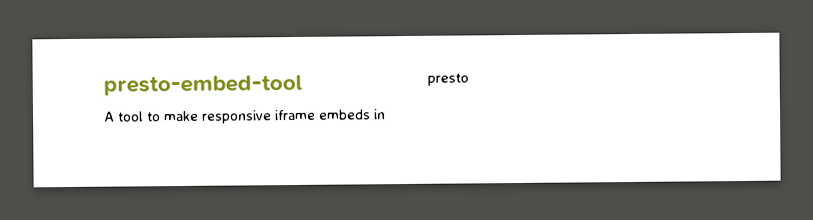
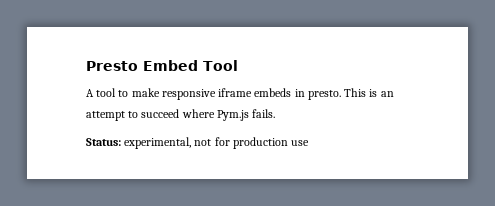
[103,74,302,96] presto-embed-tool -> [86,60,238,71] Presto Embed Tool
[427,73,469,86] presto -> [307,88,394,100] [86,109,276,121] [86,137,310,149] presto. This is an attempt to succeed where Pym.js fails. // Status: experimental, not for production use

